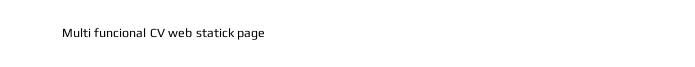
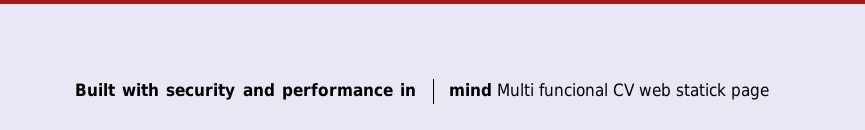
(62, 33) none -> [75,83,492,100] Built with security and performance in mind

